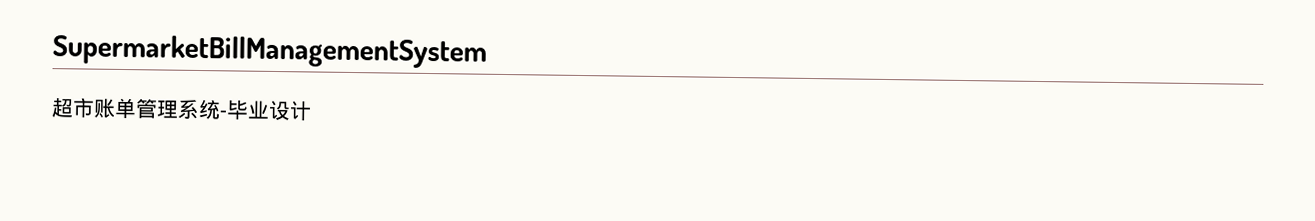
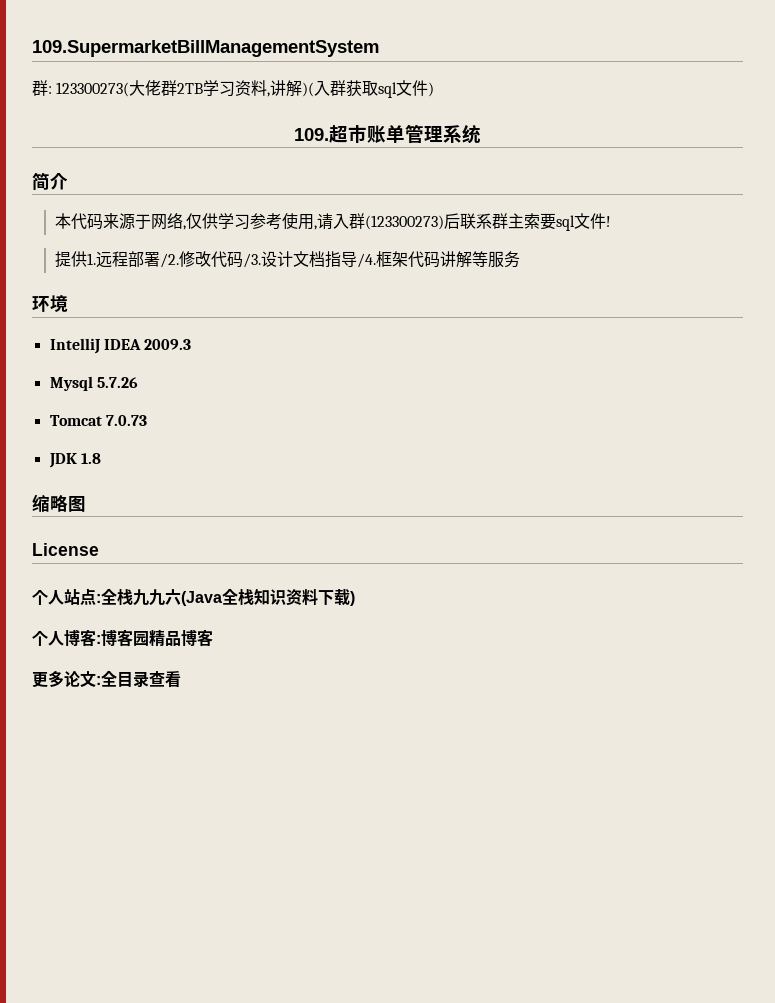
[52,34,487,69] [51,97,312,122] SupermarketBillManagementSystem // 超市账单管理系统-毕业设计 -> [32,40,379,57] [32,80,435,98] [294,124,481,144] [32,172,68,190] [54,212,611,231] [54,251,520,268] [32,295,68,313] [49,338,192,354] [49,376,138,391] [49,415,147,426] [48,453,101,468] [32,494,86,512] [32,543,99,556] [32,588,355,606] [32,629,213,647] [32,670,181,688] 109.SupermarketBillManagementSystem // 群: 123300273(大佬群2TB学习资料,讲解)(入群获取sql文件) // 109.超市账单管理系统 // 简介 // 本代码来源于网络,仅供学习参考使用,请入群(123300273)后联系群主索要sql文件! // 提供1.远程部署/2.修改代码/3.设计文档指导/4.框架代码讲解等服务 // 环境 // IntelliJ IDEA 2009.3 // Mysql 5.7.26 // Tomcat 7.0.73 // JDK 1.8 // 缩略图 // License // 个人站点:全栈九九六(Java全栈知识资料下载) // 个人博客:博客园精品博客 // 更多论文:全目录查看

